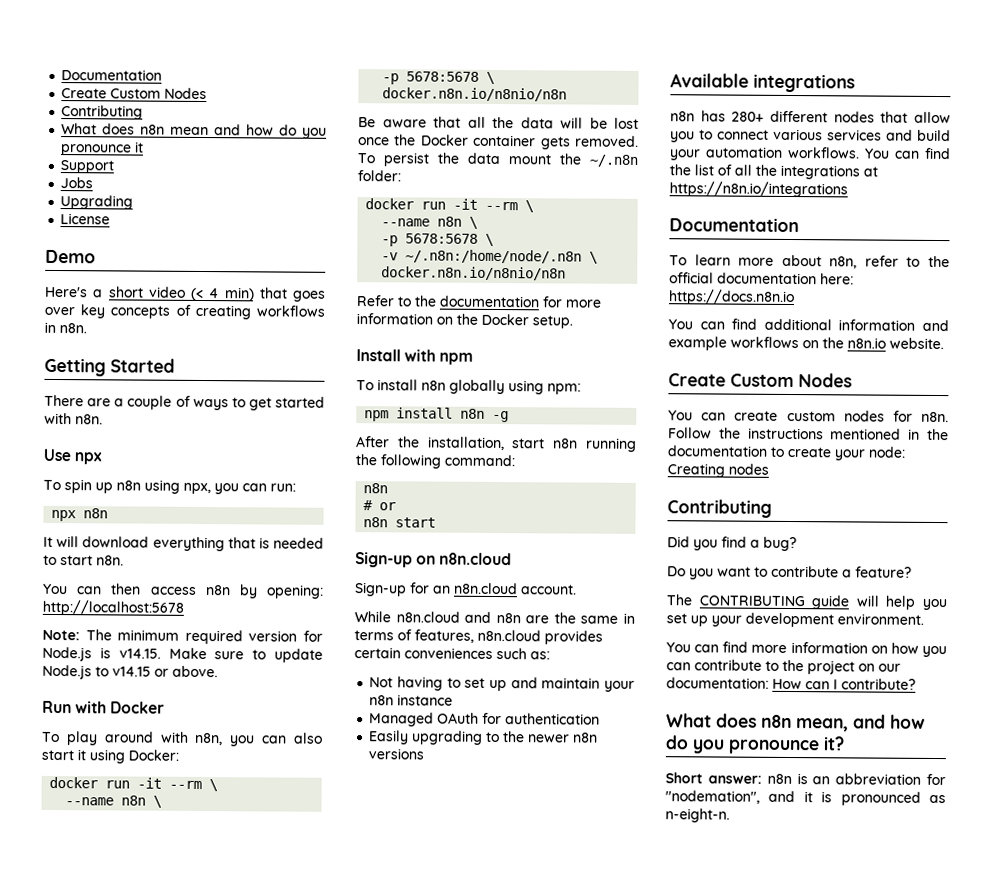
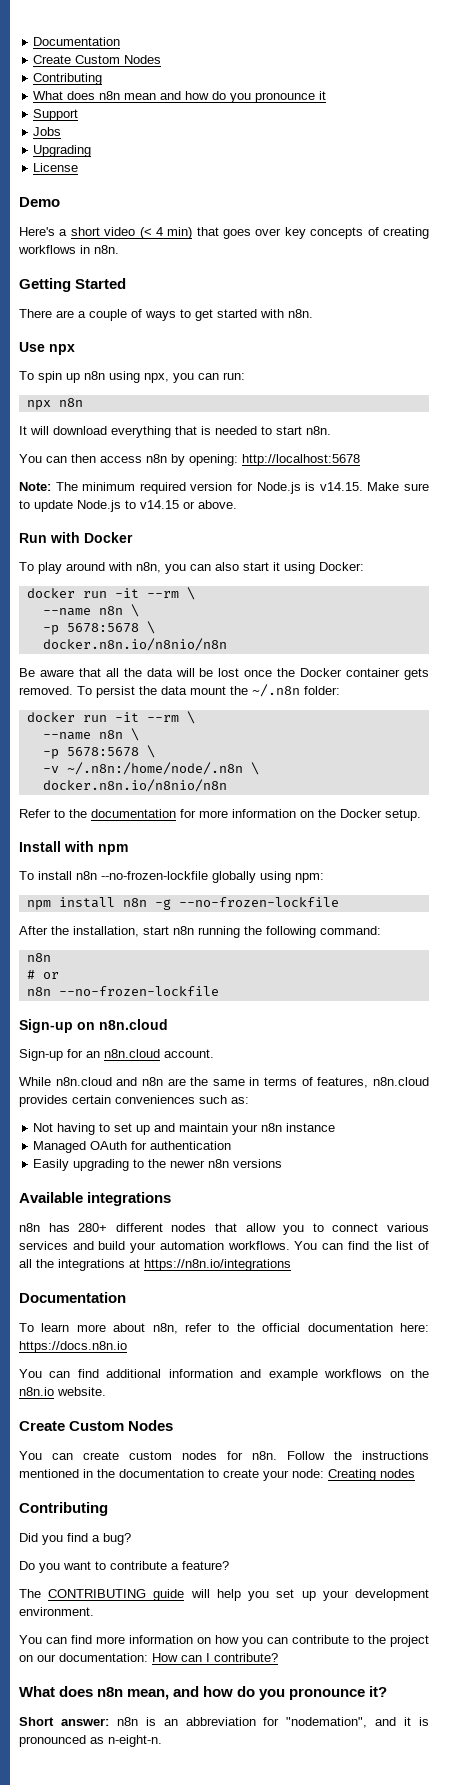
(446, 385) none -> [101,871,208,880] --no-frozen-lockfile
(510, 416) none -> [178,897,339,907] --no-frozen-lockfile
[395,517,437,528] start -> [58,986,219,996] --no-frozen-lockfile

